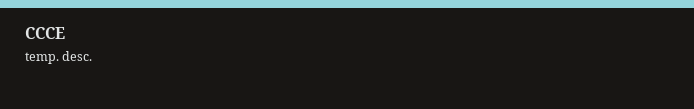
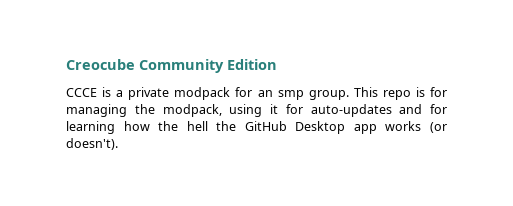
[25,27,65,39] [25,51,93,64] CCCE // temp. desc. -> [66,59,277,73] [66,87,447,100] [66,104,447,117] [66,121,447,134] [66,138,118,150] Creocube Community Edition // CCCE is a private modpack for an smp group. This repo is for managing the modpack, using it for auto-updates and for learning how the hell the GitHub Desktop app works (or doesn't).

